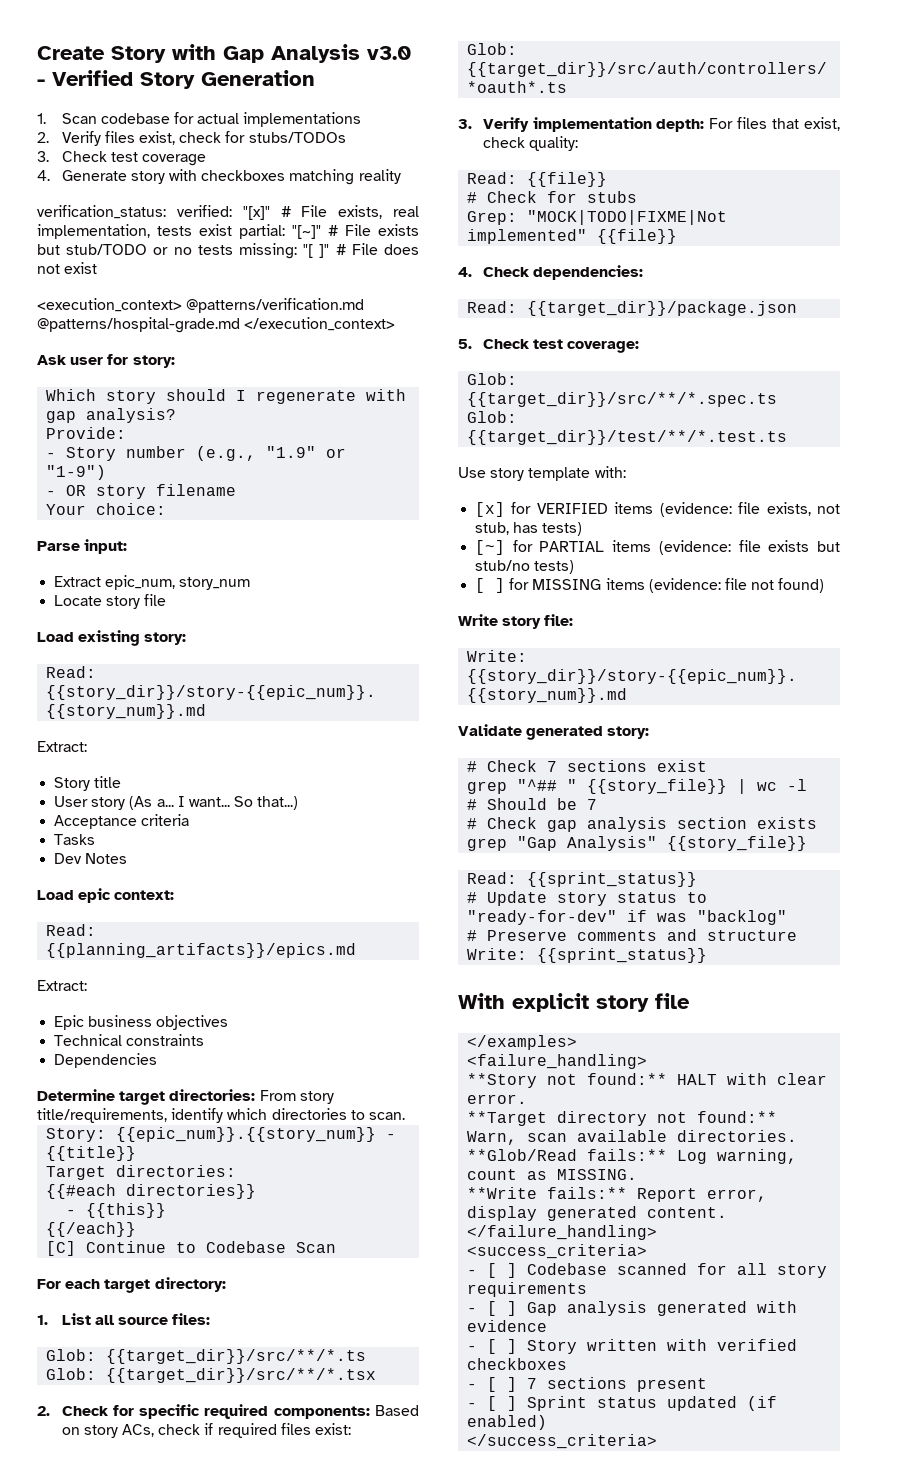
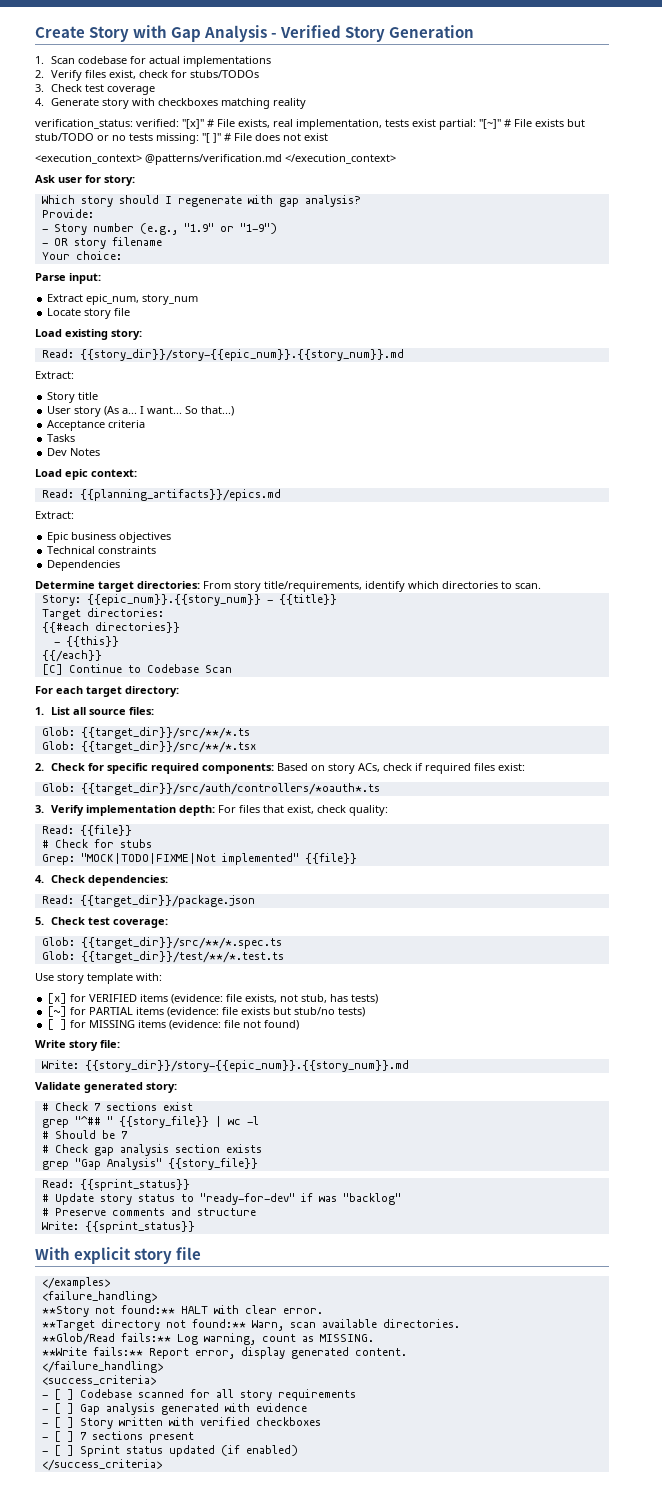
[367,46,411,60] v3.0 -> (268, 33) none
[37,317,240,333] @patterns/hospital-grade.md -> (282, 159) none

